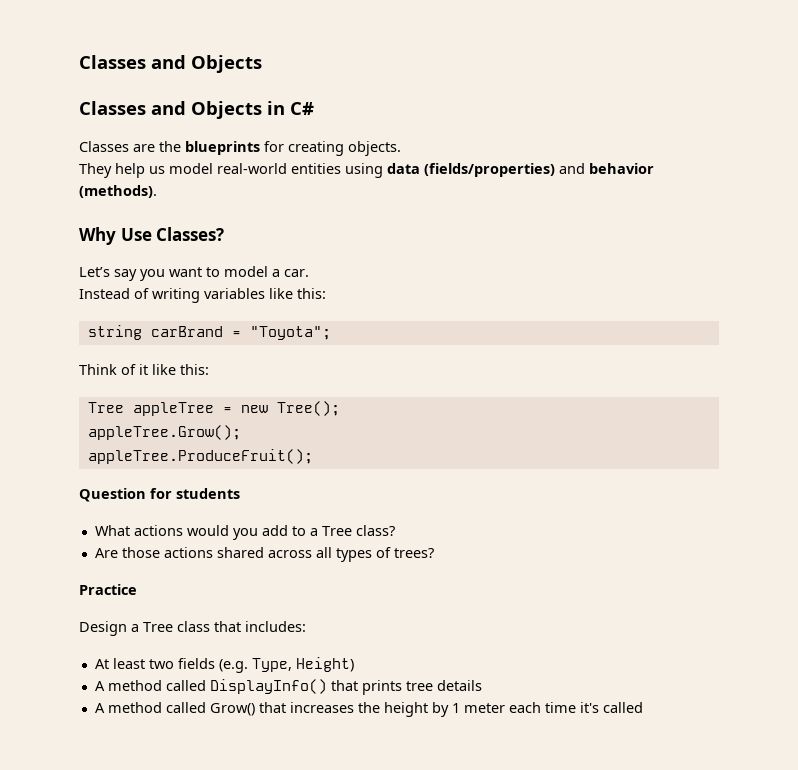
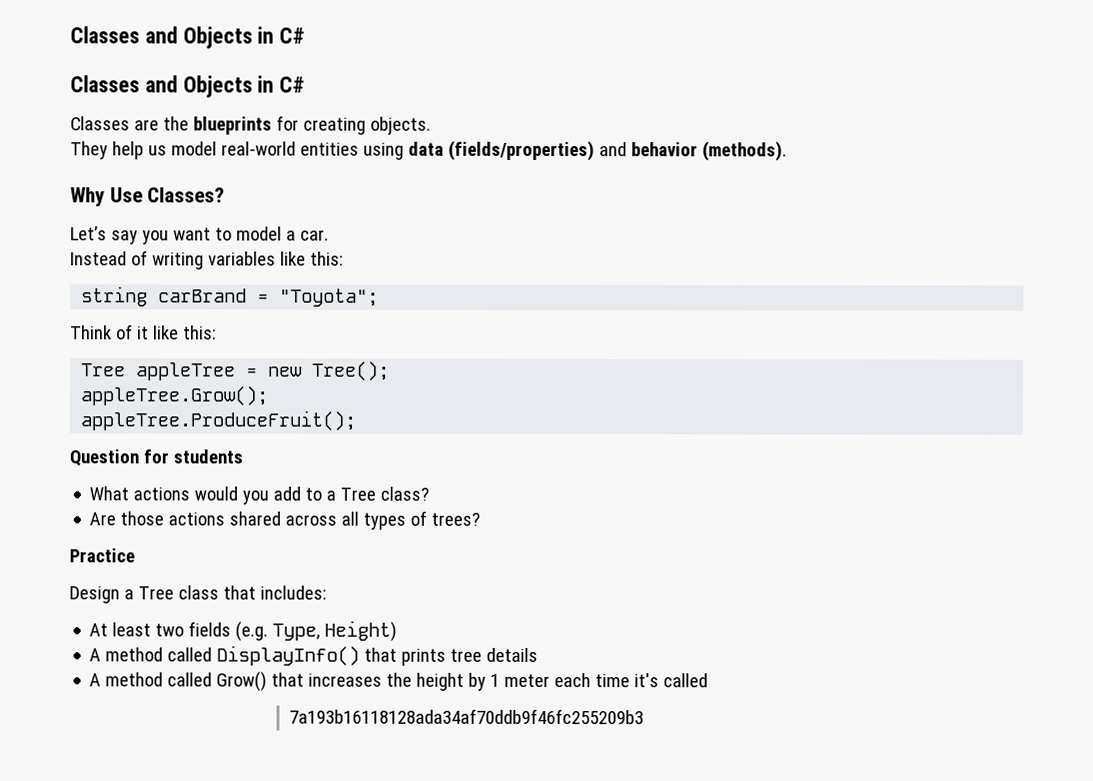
[79,55,262,73] Classes and Objects -> [70,26,306,49] Classes and Objects in C#
(643, 707) none -> [289,708,645,725] // 7a193b16118128ada34af70ddb9f46fc255209b3

